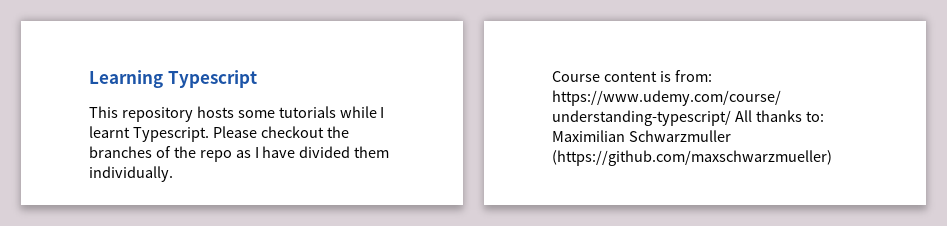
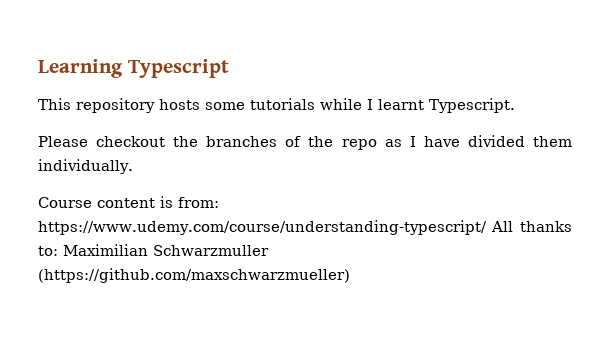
(209, 134) none -> (515, 105) //

